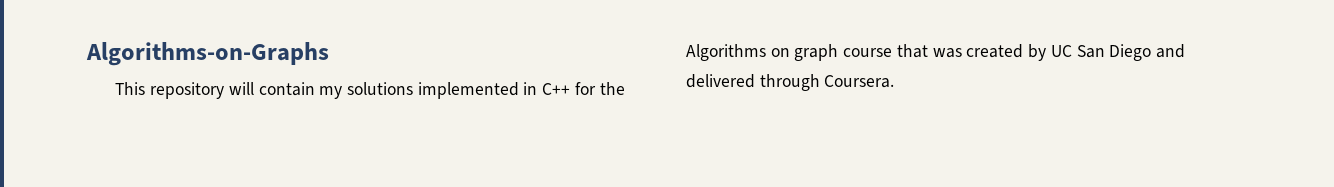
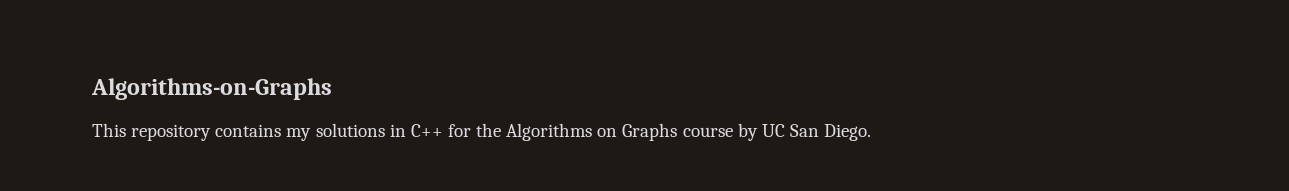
[228,82,315,96] will contain -> [215,124,282,137] contains
[417,82,519,99] implemented -> (385, 130) none
[794,44,1185,61] [686,74,895,91] graph course that was created by UC San Diego and delivered through Coursera. -> [622,123,872,141] Graphs course by UC San Diego.

